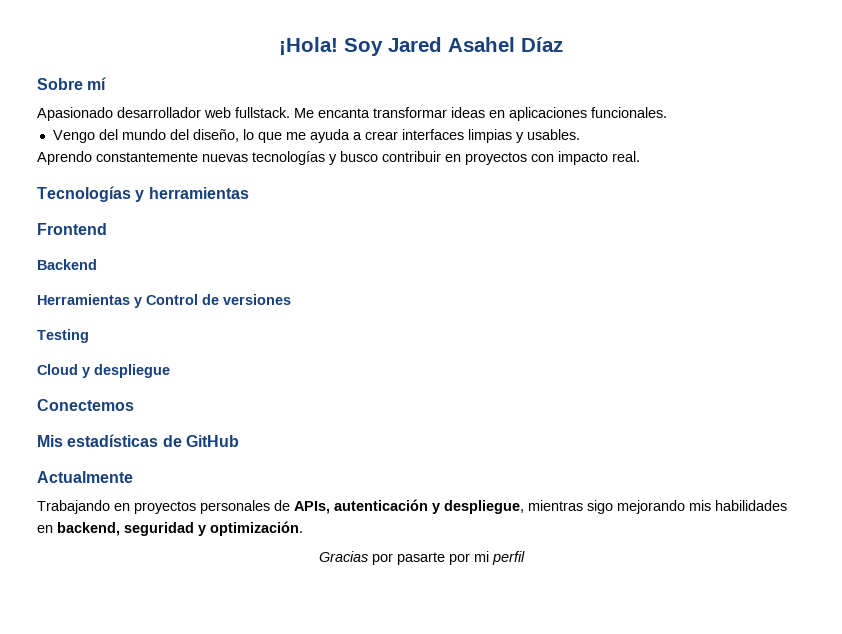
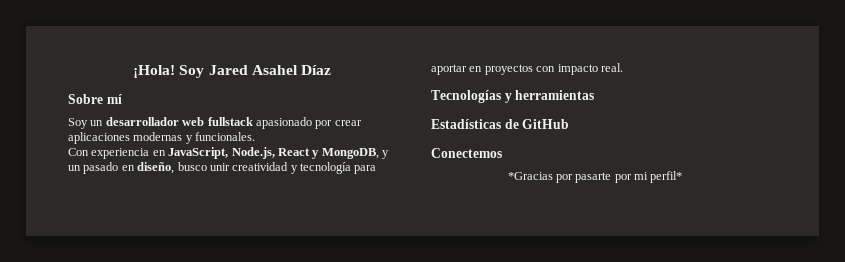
[37,107,667,121] [52,129,580,143] [37,151,441,165] Apasionado desarrollador web fullstack. Me encanta transformar ideas en aplicaciones funcionales. // Vengo del mundo del diseño, lo que me ayuda a crear interfaces limpias y usables. // Aprendo constantemente nuevas tecnologías y busco contribuir -> [68,117,362,129] [68,132,256,144] [68,147,389,159] [68,162,377,174] [431,64,467,75] Soy un desarrollador web fullstack apasionado por crear aplicaciones modernas y funcionales. // Con experiencia en JavaScript, Node.js, React y MongoDB, y un pasado en diseño, busco unir creatividad y tecnología para aportar
[37,223,107,235] [37,259,97,270] [37,294,291,308] [37,329,89,343] [37,364,170,378] [37,399,134,411] [37,434,239,447] [37,471,133,483] [37,499,787,514] [37,521,303,536] [318,551,368,562] Frontend // Backend // Herramientas y Control de versiones // Testing // Cloud y despliegue // Conectemos // Mis estadísticas de GitHub // Actualmente // Trabajando en proyectos personales de APIs, autenticación y despliegue, mientras sigo mejorando mis habilidades en backend, seguridad y optimización. // Gracias -> [431,119,570,129] [431,148,502,158] [507,172,553,180] Estadísticas de GitHub // Conectemos // *Gracias
[491,551,525,565] perfil -> [650,171,683,183] perfil*

